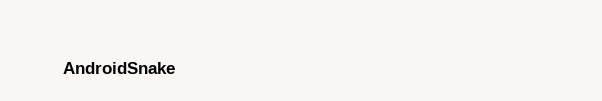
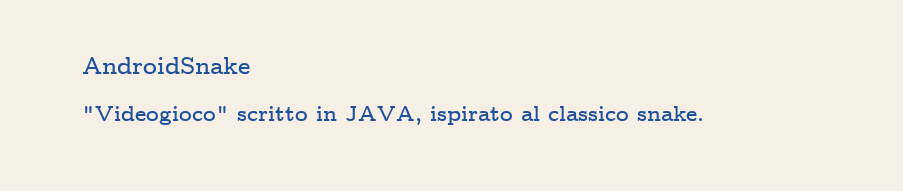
(175, 68) none -> [82,106,704,125] // "Videogioco" scritto in JAVA, ispirato al classico snake.

